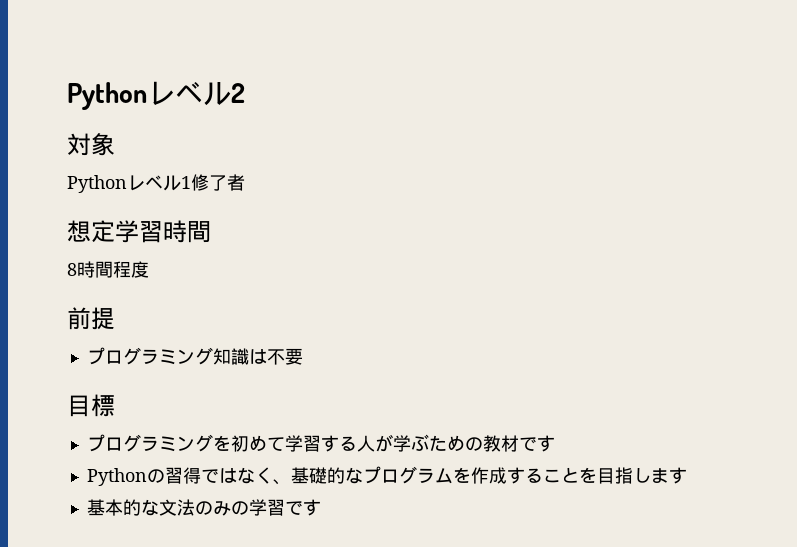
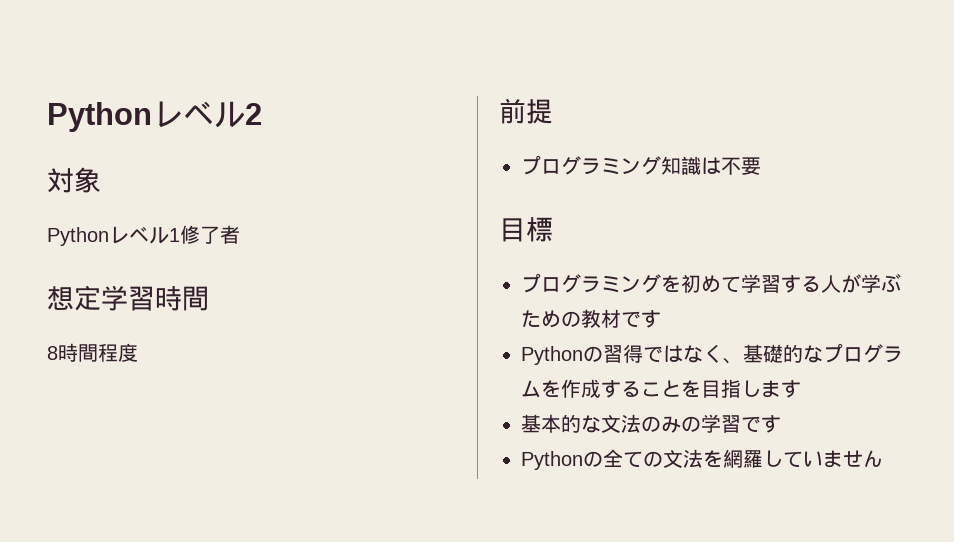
(321, 507) none -> [521,449,883,470] // Pythonの全ての文法を網羅していません

